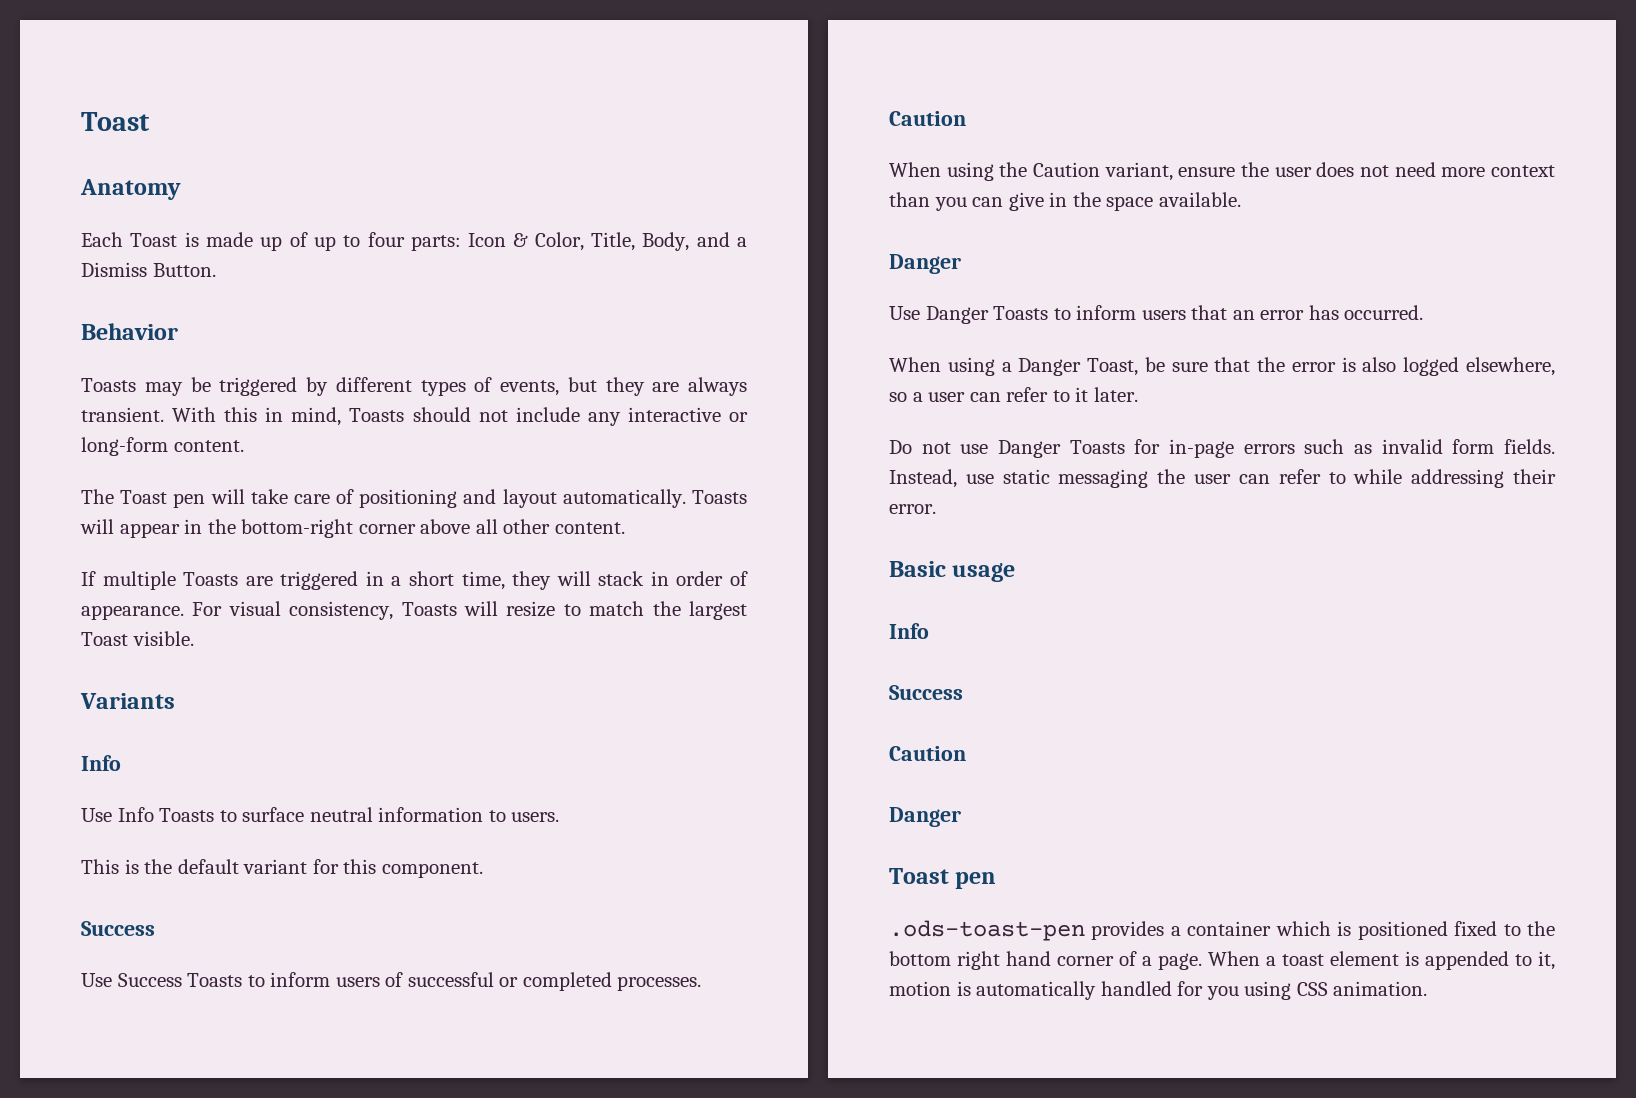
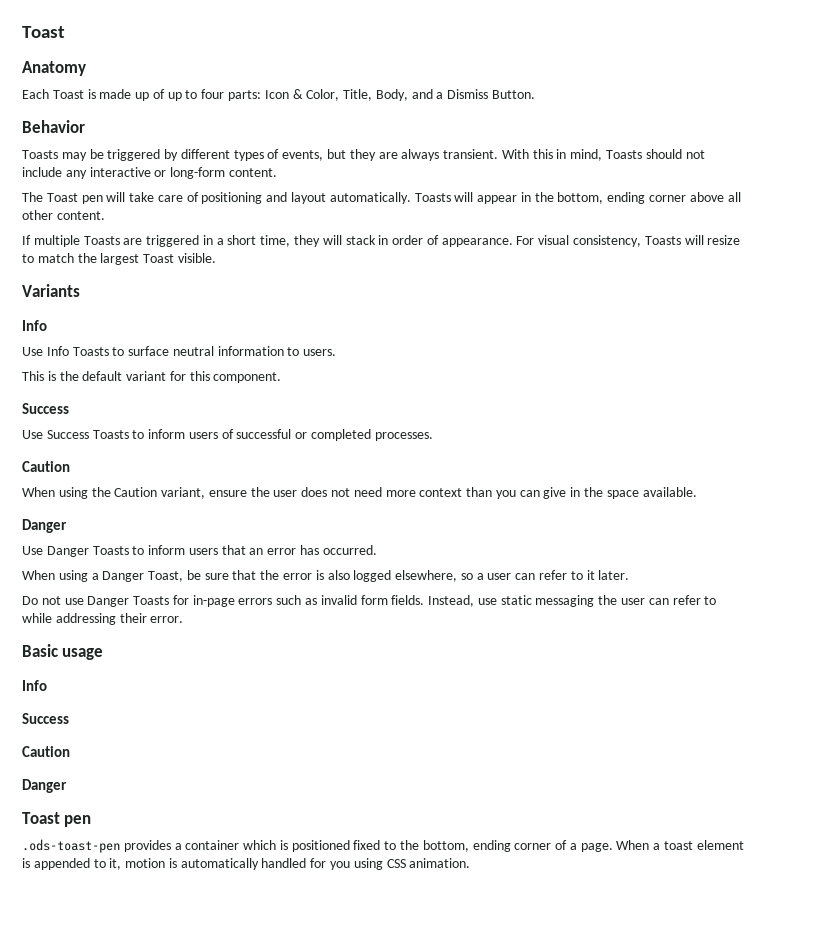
[241,519,354,538] bottom-right -> [557,192,646,204] bottom, ending
[889,951,1051,970] bottom right hand -> [422,840,511,852] bottom, ending

